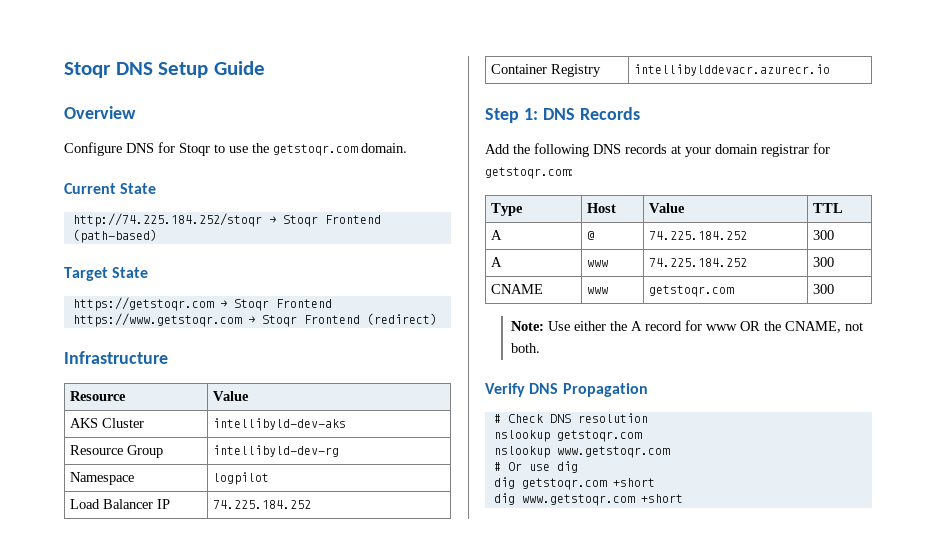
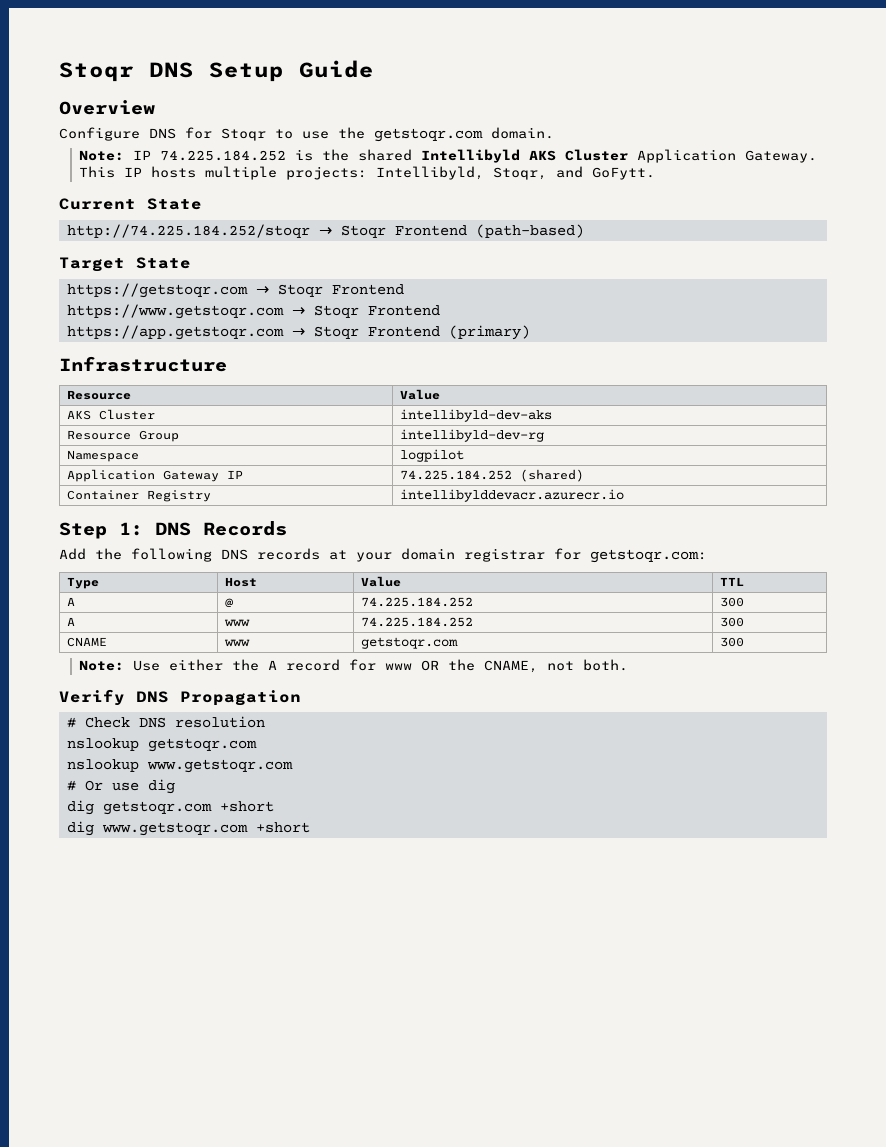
(407, 148) none -> [79,149,818,163] [79,166,656,180] // Note: IP 74.225.184.252 is the shared Intellibyld AKS Cluster Application Gateway. This IP hosts multiple projects: Intellibyld, Stoqr, and GoFytt.
[366,313,437,325] (redirect) -> [66,325,530,340] // https://app.getstoqr.com → Stoqr Frontend (primary)
[69,499,153,509] Load Balancer -> [66,469,219,482] Application Gateway
(311, 504) none -> [519,469,584,482] (shared)

